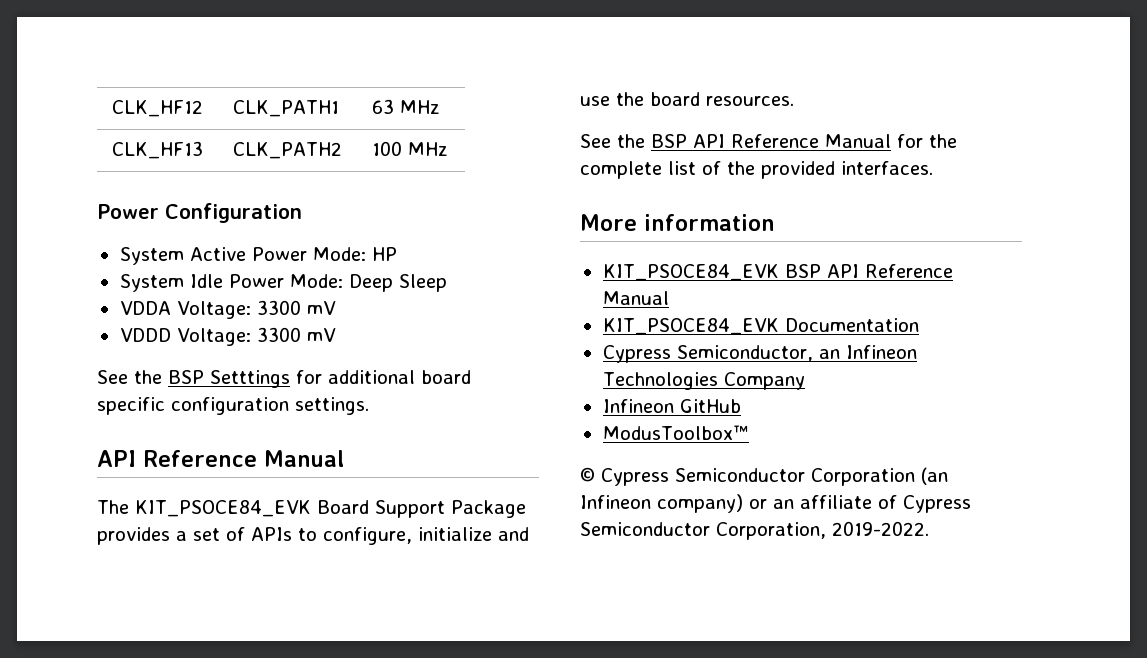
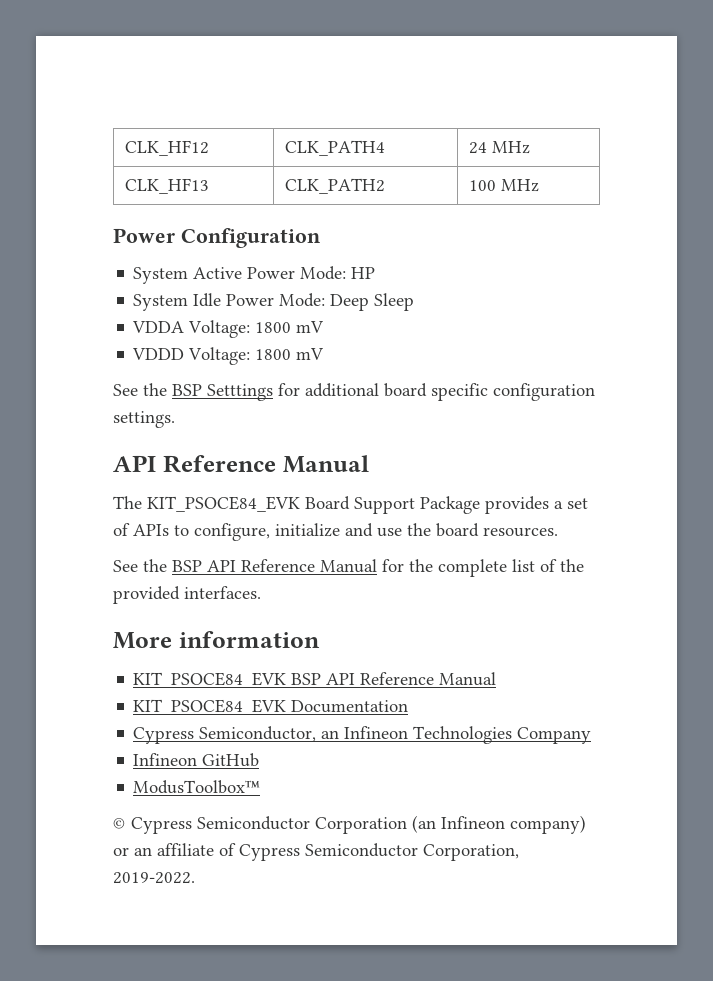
[232,100,339,117] [371,99,394,114] CLK_PATH1 | 63 -> [285,140,386,156] [469,142,488,154] CLK_PATH4 | 24
[256,300,301,315] 3300 -> [255,322,292,333] 1800
[256,327,301,342] 3300 -> [255,349,292,360] 1800

